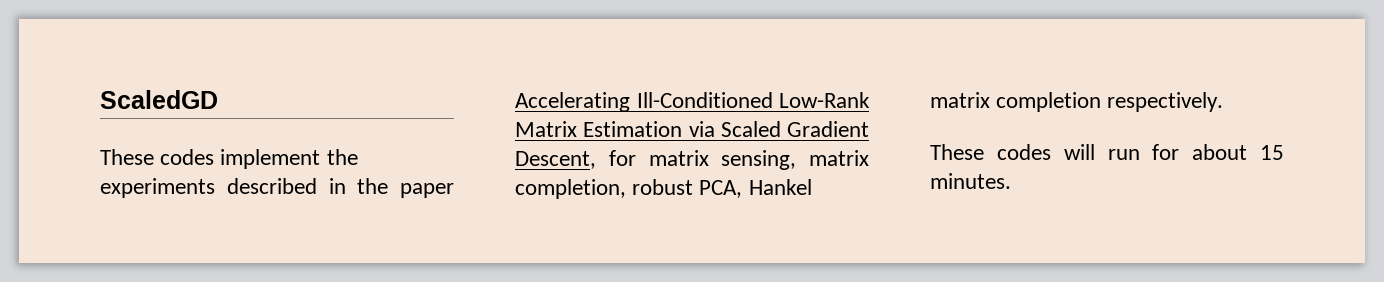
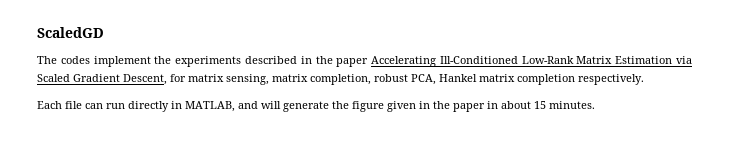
[100,149,154,165] These -> [37,56,57,64] The
[930,144,1180,160] These codes will run for -> [37,101,498,112] Each file can run directly in MATLAB, and will generate the figure given in the paper in

